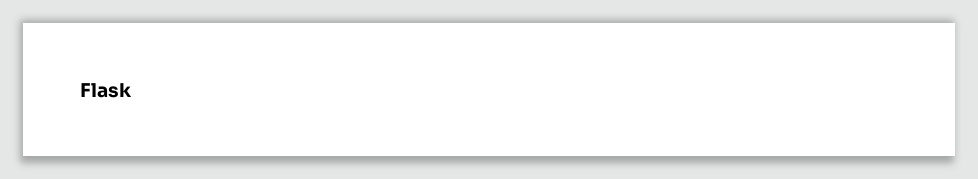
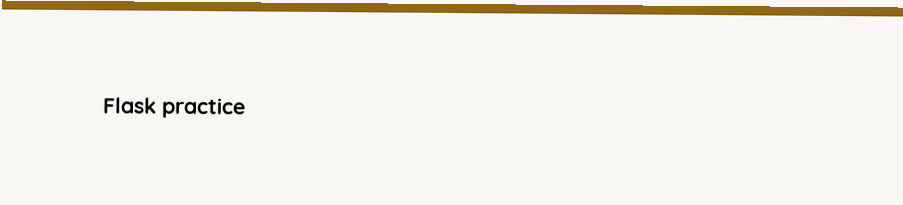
(132, 90) none -> [161,97,246,119] practice

